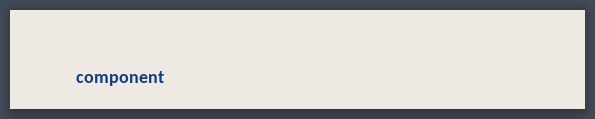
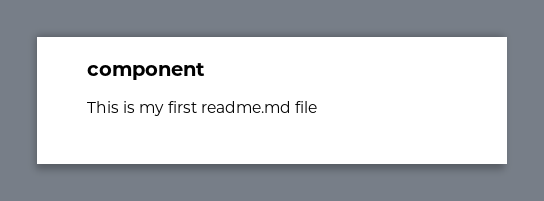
(164, 78) none -> [87,101,317,116] // This is my first readme.md file

